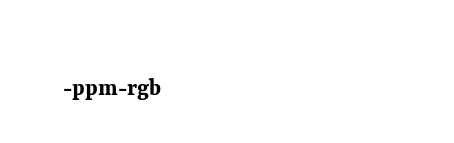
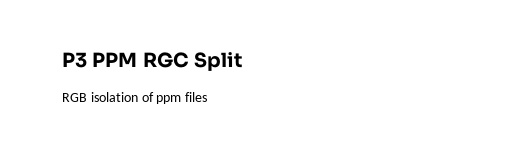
[63,78,161,100] -ppm-rgb -> [62,52,242,71] [62,92,208,104] P3 PPM RGC Split // RGB isolation of ppm files

